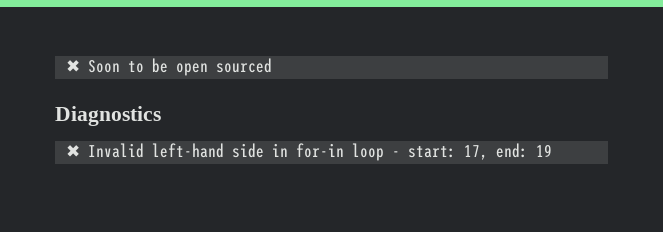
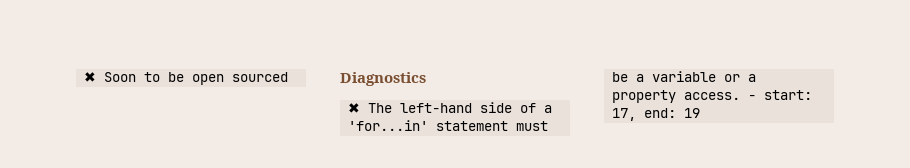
[88,143,145,158] Invalid -> [368,103,393,113] The
[272,143,385,161] in for-in loop -> [520,103,553,113] [348,120,549,131] [612,71,757,82] [612,90,741,103] of a 'for...in' statement must be a variable or a property access.

